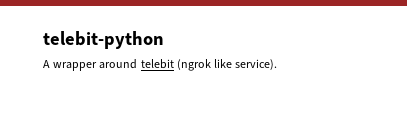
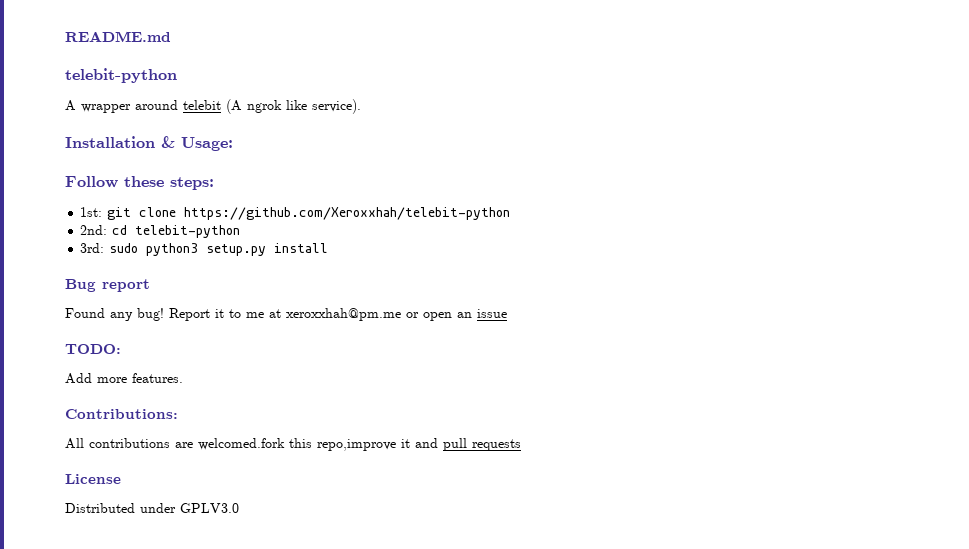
(43, 40) none -> [65,31,171,42] README.md //
[176,59,211,71] (ngrok -> [226,99,282,114] (A ngrok
(278, 64) none -> [65,136,233,151] [65,176,214,190] [80,207,511,220] [80,225,241,238] [80,243,329,256] [65,279,150,292] [65,308,507,321] [65,344,121,354] [65,373,183,384] [65,409,178,419] [65,438,521,451] [65,474,121,484] [65,503,239,513] // Installation & Usage: // Follow these steps: // 1st: git clone https://github.com/Xeroxxhah/telebit-python // 2nd: cd telebit-python // 3rd: sudo python3 setup.py install // Bug report // Found any bug! Report it to me at xeroxxhah@pm.me or open an issue // TODO: // Add more features. // Contributions: // All contributions are welcomed.fork this repo,improve it and pull requests // License // Distributed under GPLV3.0

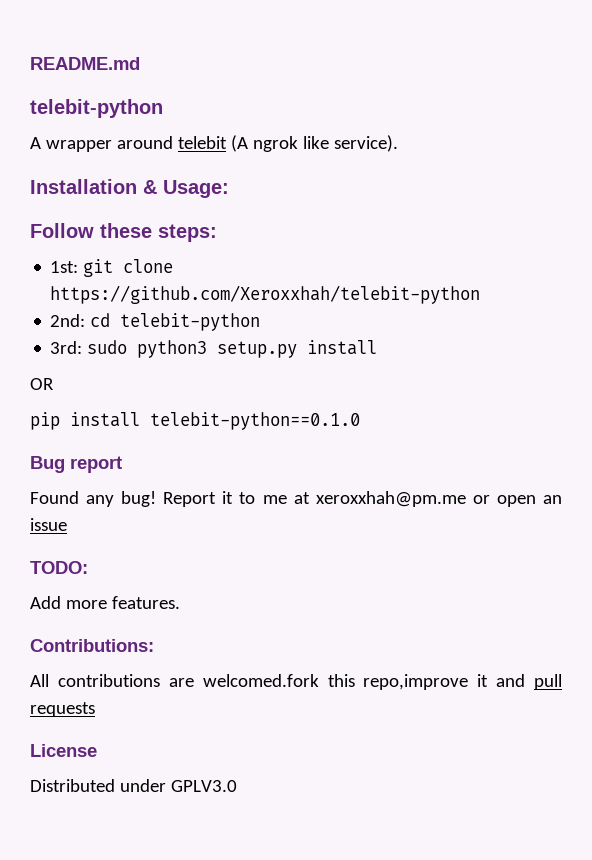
(329, 248) none -> [30,378,54,390] [30,412,360,430] // OR // pip install telebit-python==0.1.0

